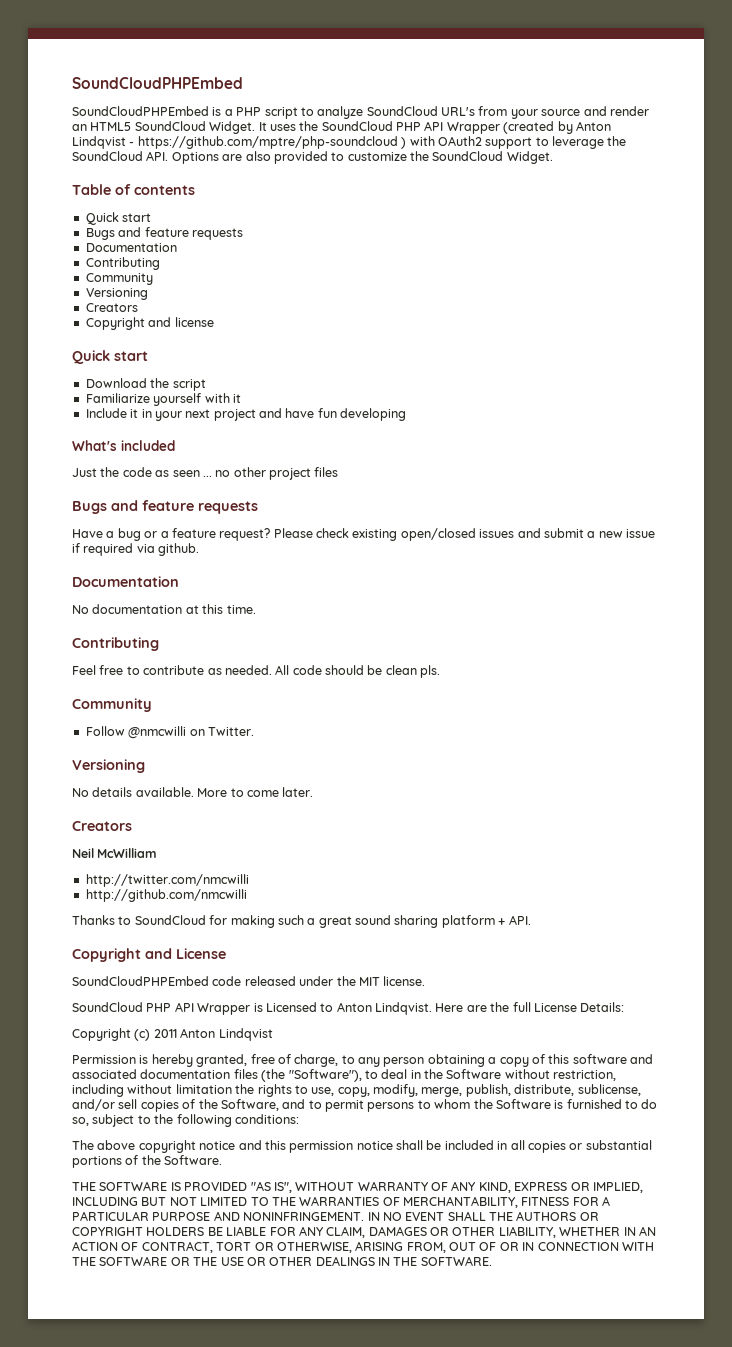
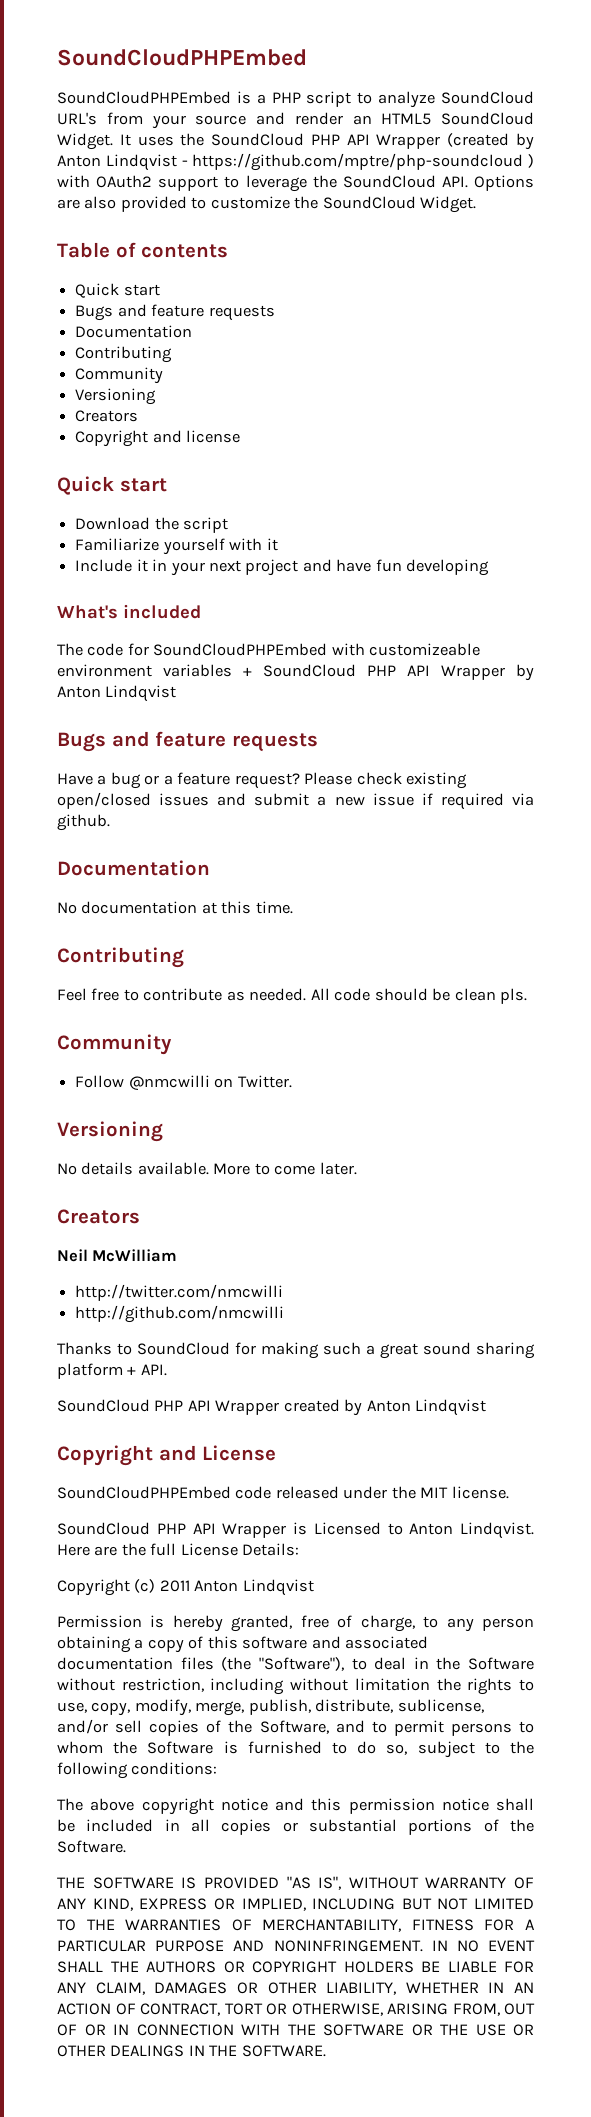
[72,467,339,480] Just the code as seen ... no other project files -> [57,643,481,656] [57,664,534,681] [57,685,177,702] The code for SoundCloudPHPEmbed with customizeable environment variables + SoundCloud PHP API Wrapper by Anton Lindqvist
(531, 920) none -> [57,1399,487,1416] // SoundCloud PHP API Wrapper created by Anton Lindqvist

